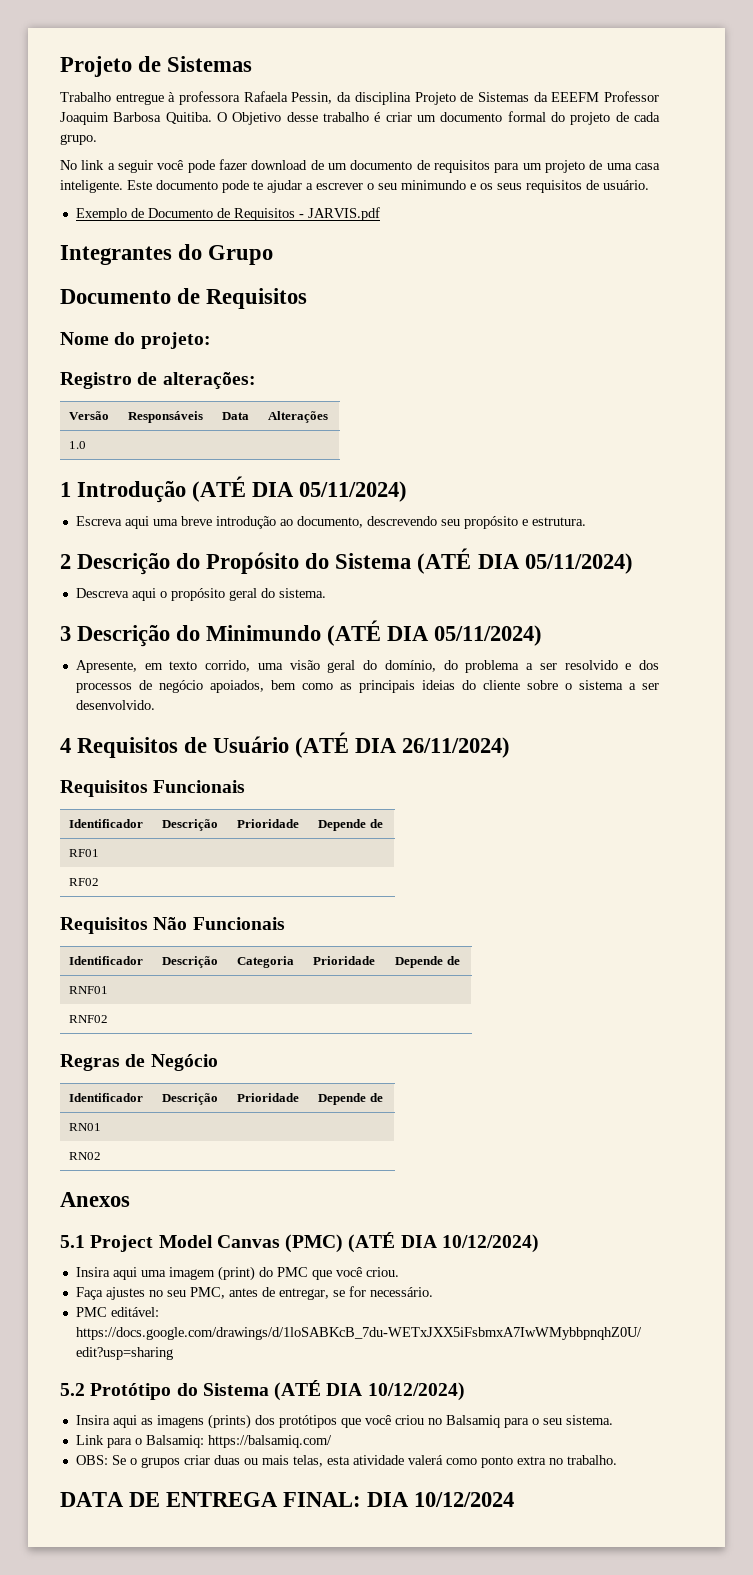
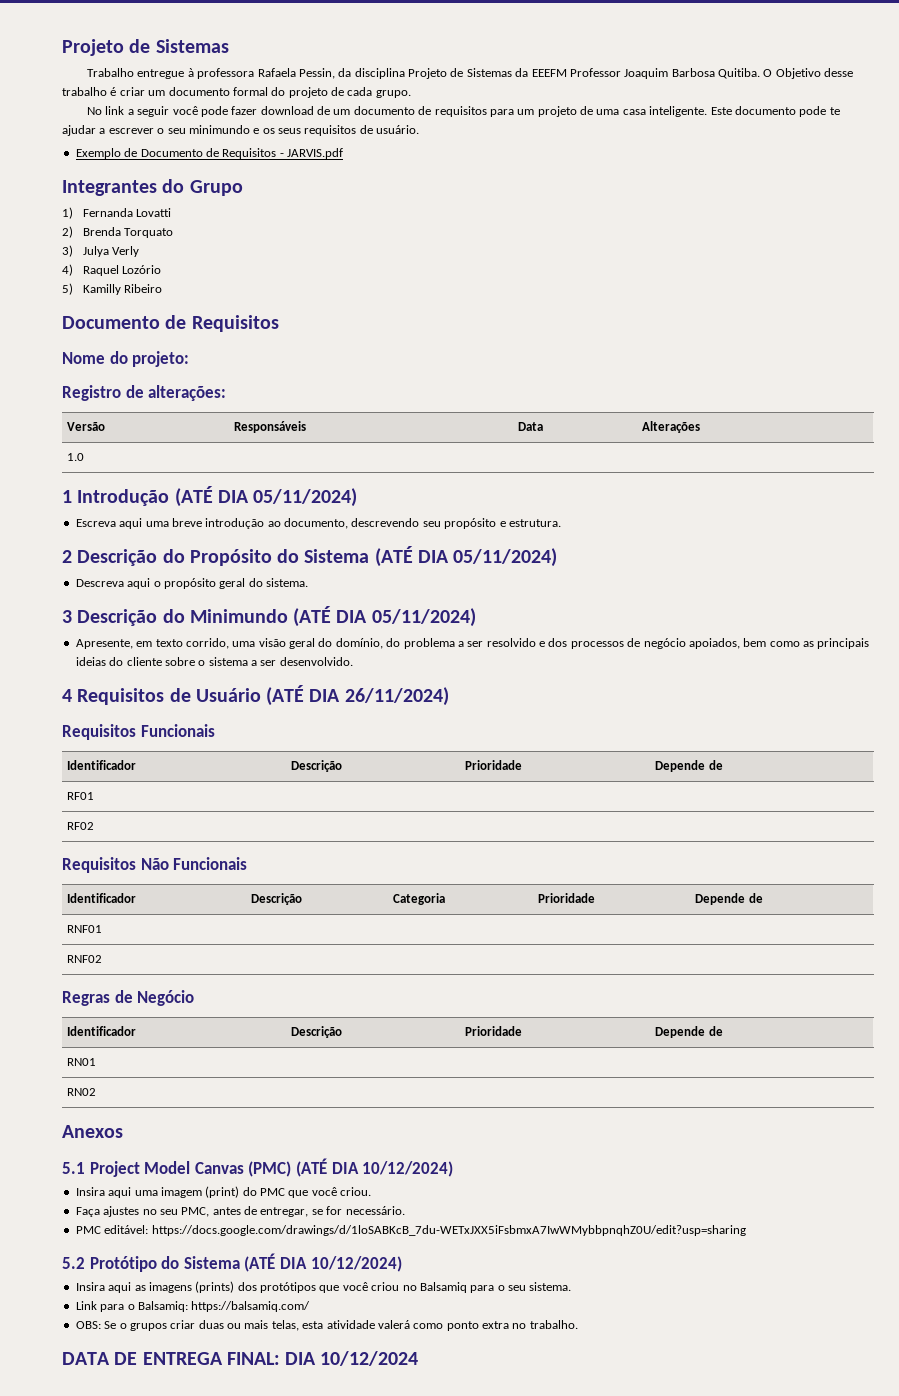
(274, 255) none -> [62,207,172,219] [62,226,174,238] [62,245,140,257] [62,264,162,276] [62,283,163,295] // 1) Fernanda Lovatti // 2) Brenda Torquato // 3) Julya Verly // 4) Raquel Lozório // 5) Kamilly Ribeiro

